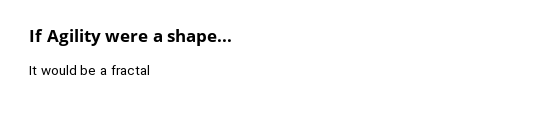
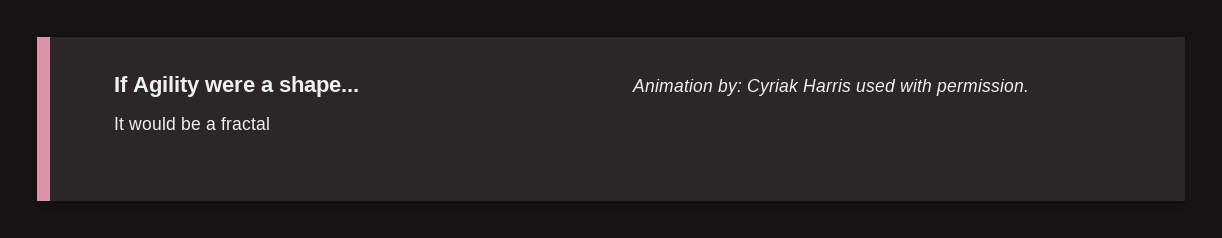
(150, 70) none -> [632,79,1029,96] // Animation by: Cyriak Harris used with permission.

